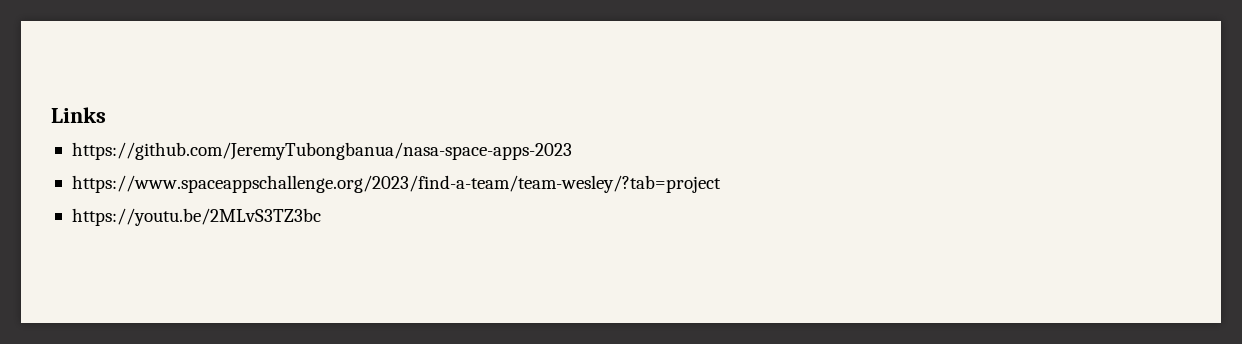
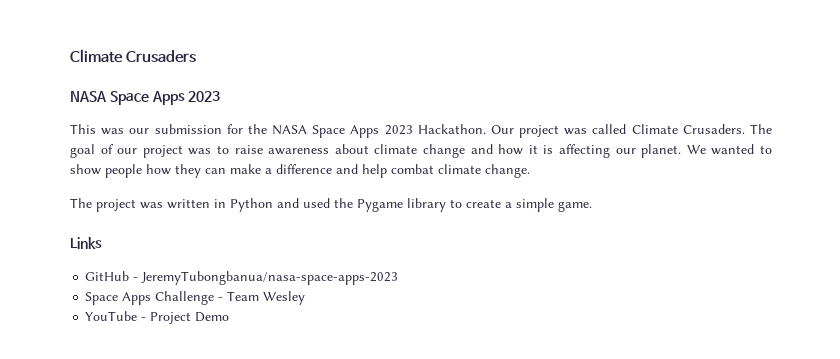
[51,107,106,123] [71,142,572,160] [71,175,721,193] [71,208,321,226] Links // https://github.com/JeremyTubongbanua/nasa-space-apps-2023 // https://www.spaceappschallenge.org/2023/find-a-team/team-wesley/?tab=project // https://youtu.be/2MLvS3TZ3bc -> [70,49,196,63] [70,91,221,105] [70,124,772,138] [70,144,773,158] [70,164,530,178] [70,198,592,212] [70,237,102,249] [85,271,399,285] [85,291,306,305] [85,311,230,324] Climate Crusaders // NASA Space Apps 2023 // This was our submission for the NASA Space Apps 2023 Hackathon. Our project was called Climate Crusaders. The goal of our project was to raise awareness about climate change and how it is affecting our planet. We wanted to show people how they can make a difference and help combat climate change. // The project was written in Python and used the Pygame library to create a simple game. // Links // GitHub - JeremyTubongbanua/nasa-space-apps-2023 // Space Apps Challenge - Team Wesley // YouTube - Project Demo

